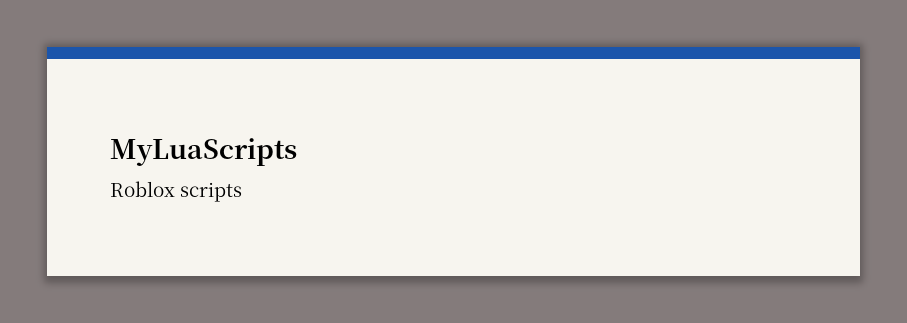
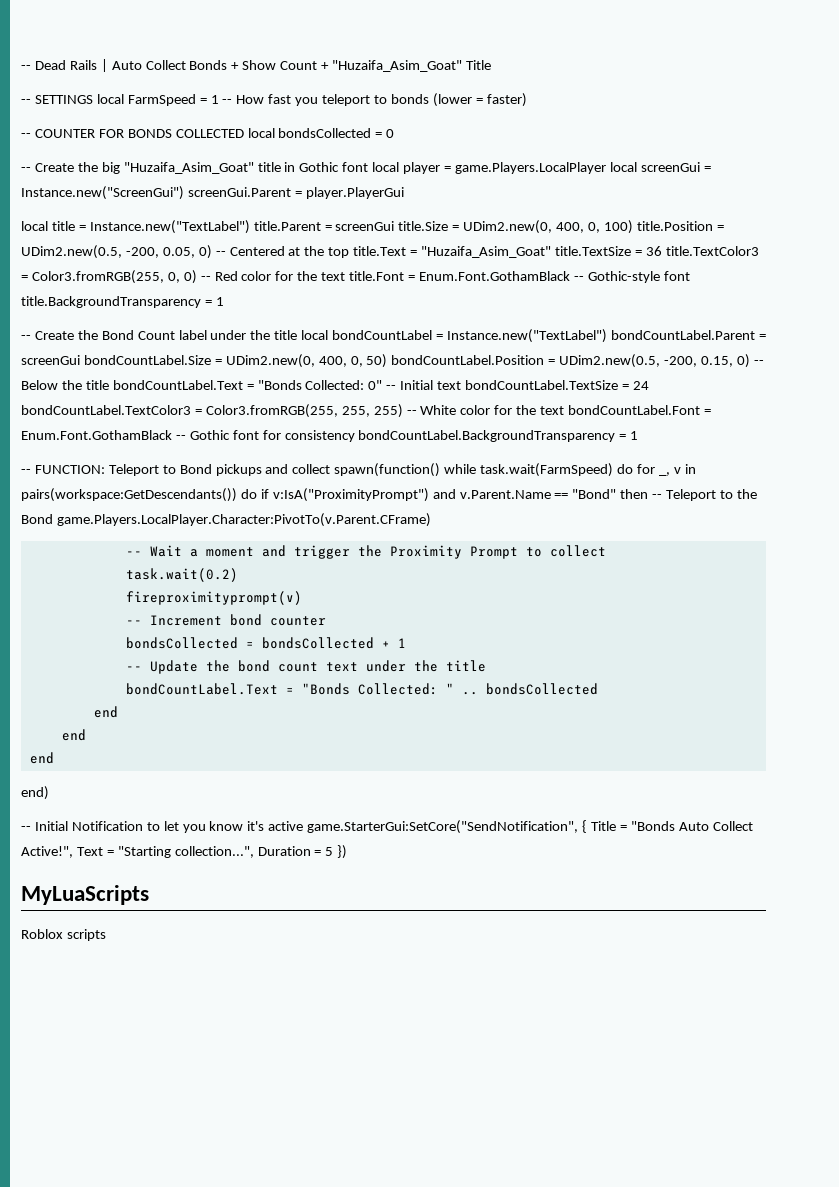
(110, 152) none -> [21,59,491,72] [21,93,527,107] [21,128,395,138] [21,162,711,174] [21,186,404,200] [21,220,724,234] [21,245,759,259] [21,270,690,284] [21,296,224,308] [21,329,766,343] [21,354,764,368] [21,380,649,390] [21,404,711,418] [21,430,639,442] [21,463,696,477] [21,488,757,502] [21,513,431,527] [125,545,606,559] [125,568,238,582] [125,591,302,605] [125,614,326,626] [125,637,406,649] [125,660,486,674] [125,683,598,695] [93,706,118,718] [61,729,86,741] [29,752,54,764] [21,786,49,800] [21,820,753,834] [21,845,348,859] -- Dead Rails | Auto Collect Bonds + Show Count + "Huzaifa_Asim_Goat" Title // -- SETTINGS local FarmSpeed = 1 -- How fast you teleport to bonds (lower = faster) // -- COUNTER FOR BONDS COLLECTED local bondsCollected = 0 // -- Create the big "Huzaifa_Asim_Goat" title in Gothic font local player = game.Players.LocalPlayer local screenGui = Instance.new("ScreenGui") screenGui.Parent = player.PlayerGui // local title = Instance.new("TextLabel") title.Parent = screenGui title.Size = UDim2.new(0, 400, 0, 100) title.Position = UDim2.new(0.5, -200, 0.05, 0) -- Centered at the top title.Text = "Huzaifa_Asim_Goat" title.TextSize = 36 title.TextColor3 = Color3.fromRGB(255, 0, 0) -- Red color for the text title.Font = Enum.Font.GothamBlack -- Gothic-style font title.BackgroundTransparency = 1 // -- Create the Bond Count label under the title local bondCountLabel = Instance.new("TextLabel") bondCountLabel.Parent = screenGui bondCountLabel.Size = UDim2.new(0, 400, 0, 50) bondCountLabel.Position = UDim2.new(0.5, -200, 0.15, 0) -- Below the title bondCountLabel.Text = "Bonds Collected: 0" -- Initial text bondCountLabel.TextSize = 24 bondCountLabel.TextColor3 = Color3.fromRGB(255, 255, 255) -- White color for the text bondCountLabel.Font = Enum.Font.GothamBlack -- Gothic font for consistency bondCountLabel.BackgroundTransparency = 1 // -- FUNCTION: Teleport to Bond pickups and collect spawn(function() while task.wait(FarmSpeed) do for _, v in pairs(workspace:GetDescendants()) do if v:IsA("ProximityPrompt") and v.Parent.Name == "Bond" then -- Teleport to the Bond game.Players.LocalPlayer.Character:PivotTo(v.Parent.CFrame) // -- Wait a moment and trigger the Proximity Prompt to collect // task.wait(0.2) // fireproximityprompt(v) // -- Increment bond counter // bondsCollected = bondsCollected + 1 // -- Update the bond count text under the title // bondCountLabel.Text = "Bonds Collected: " .. bondsCollected // end // end // end // end) // -- Initial Notification to let you know it's active game.StarterGui:SetCore("SendNotification", { Title = "Bonds Auto Collect Active!", Text = "Starting collection...", Duration = 5 }) //

